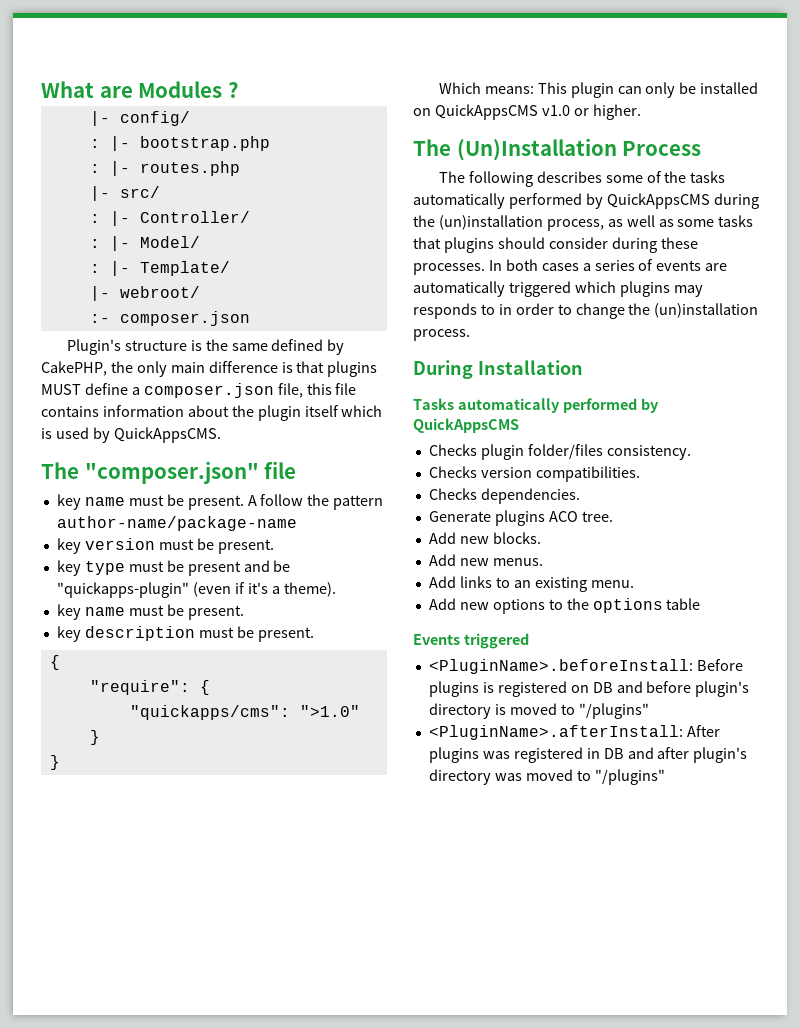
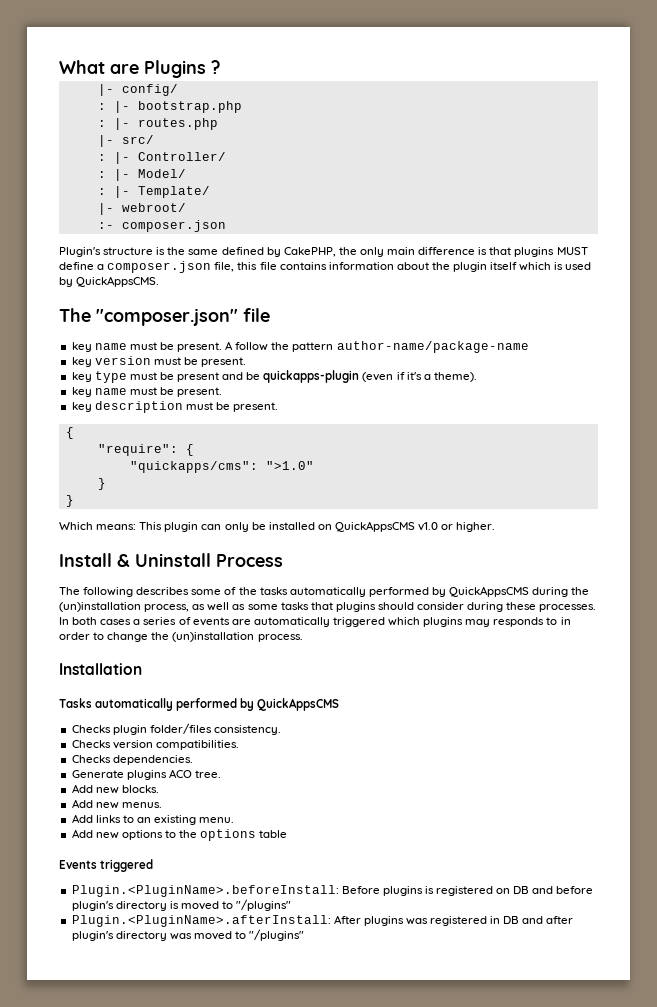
[138,81,223,98] Modules -> [144,60,206,78] Plugins
[56,582,189,598] "quickapps-plugin" -> [263,370,360,383] quickapps-plugin
[413,138,617,161] The (Un)Installation -> [59,553,211,567] Install & Uninstall
[413,360,473,379] During -> (303, 638) none
[428,659,693,674] <PluginName>.beforeInstall: -> [71,885,339,897] Plugin.<PluginName>.beforeInstall:
[428,725,683,740] <PluginName>.afterInstall: -> [71,915,331,927] Plugin.<PluginName>.afterInstall:

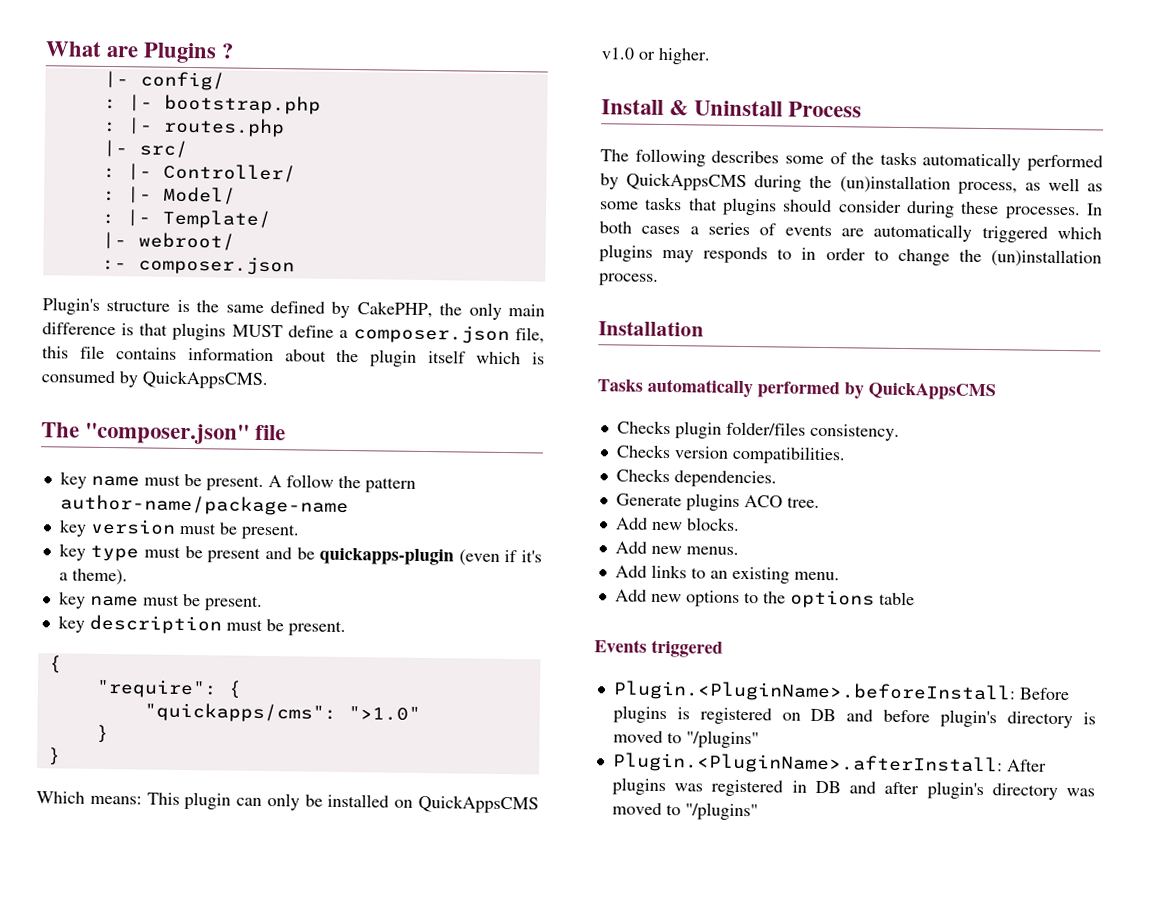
[565,262,592,270] used -> [41,370,115,384] consumed

